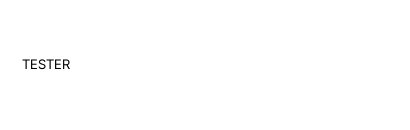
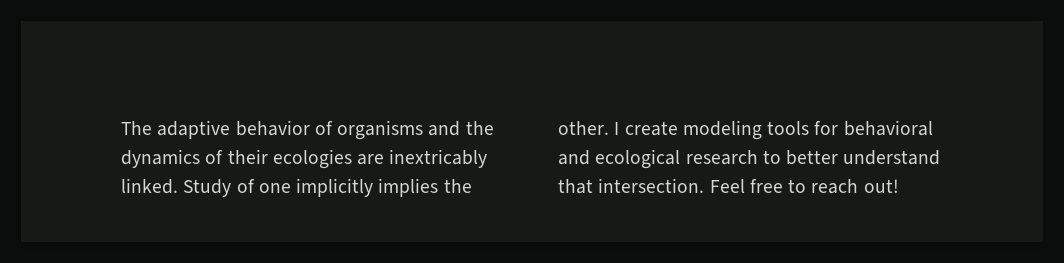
[22,59,70,70] TESTER -> [121,120,494,140] [121,149,488,169] [121,178,472,197] [558,120,933,140] [558,149,941,169] [558,178,899,194] The adaptive behavior of organisms and the dynamics of their ecologies are inextricably linked. Study of one implicitly implies the other. I create modeling tools for behavioral and ecological research to better understand that intersection. Feel free to reach out!

